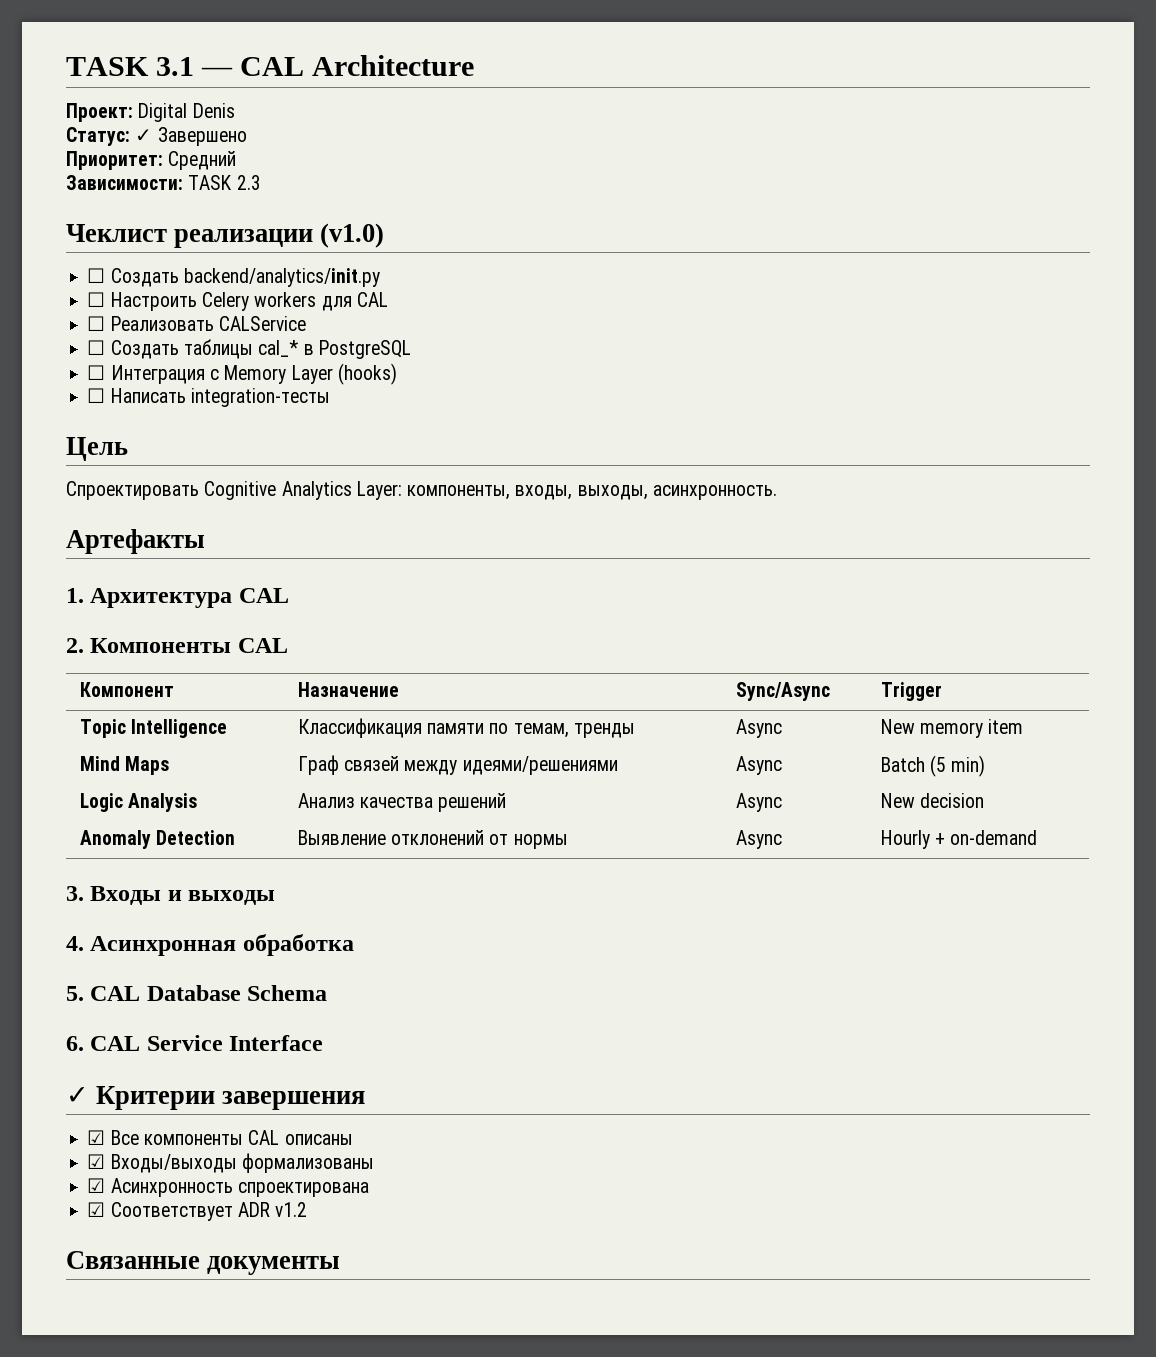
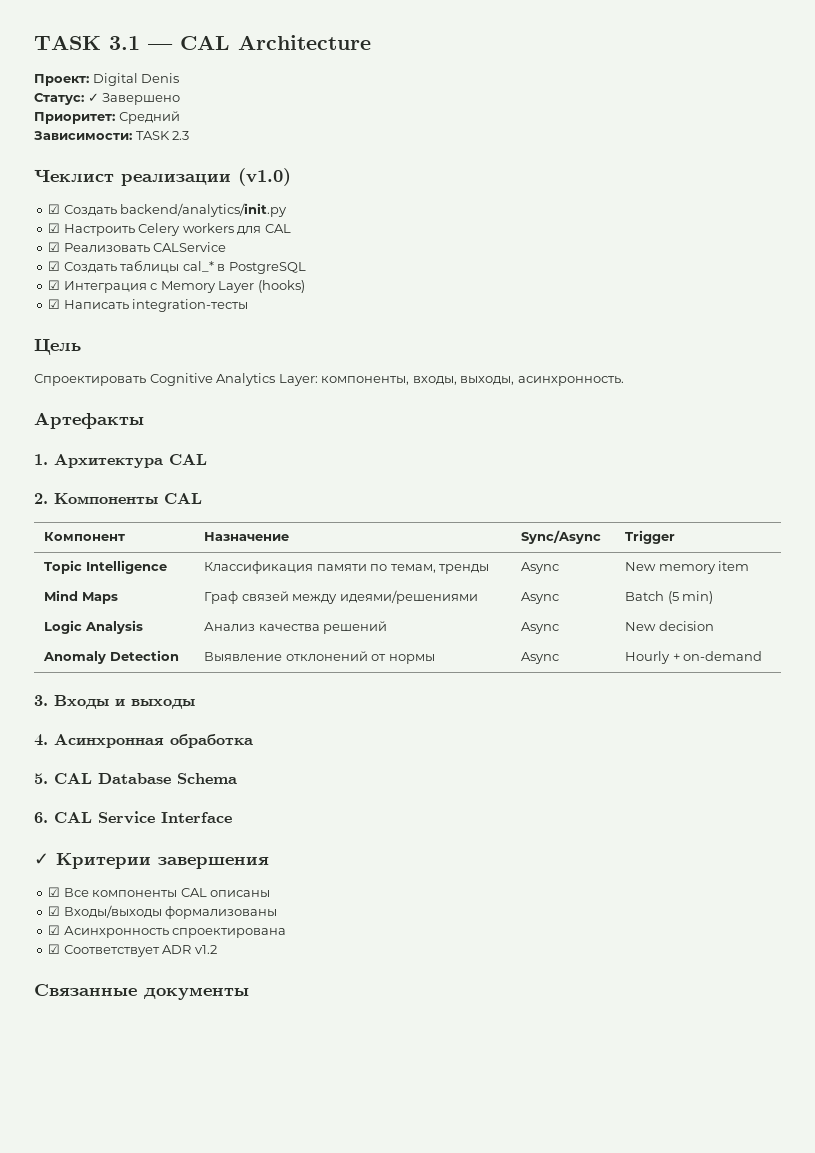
[87,268,106,283] ☐ -> [48,204,61,214] ☑
[87,292,106,307] ☐ -> [48,223,61,233] ☑
[87,316,106,331] ☐ -> [48,242,61,252] ☑
[87,340,106,355] ☐ -> [48,261,61,271] ☑
[87,365,106,380] ☐ -> [48,280,61,290] ☑
[87,388,106,403] ☐ -> [48,299,61,309] ☑

